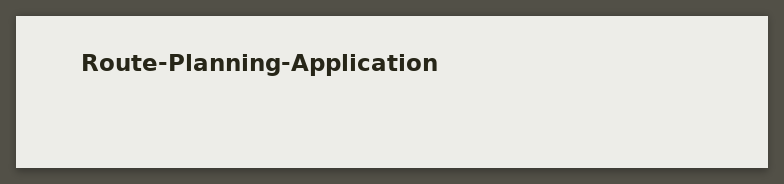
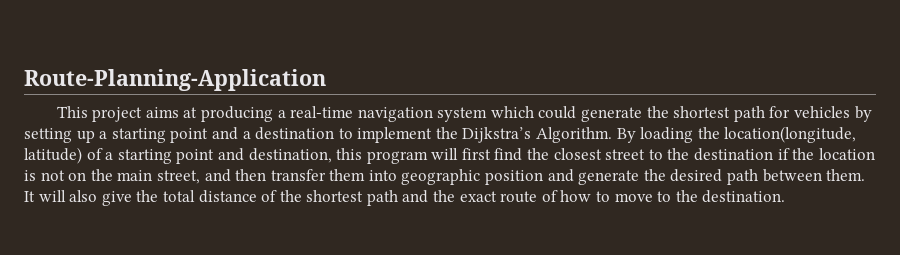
(438, 65) none -> [56,106,872,122] [24,126,857,143] [24,147,875,164] [24,169,866,185] [24,190,786,206] // This project aims at producing a real-time navigation system which could generate the shortest path for vehicles by setting up a starting point and a destination to implement the Dijkstra’s Algorithm. By loading the location(longitude, latitude) of a starting point and destination, this program will first find the closest street to the destination if the location is not on the main street, and then transfer them into geographic position and generate the desired path between them. It will also give the total distance of the shortest path and the exact route of how to move to the destination.

